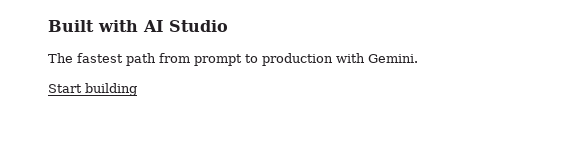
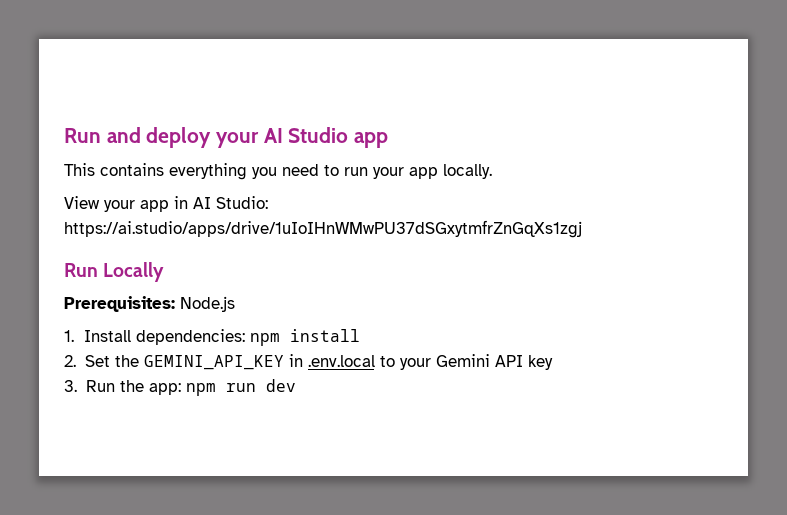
[48,20,228,32] [48,53,418,66] [48,83,137,96] Built with AI Studio // The fastest path from prompt to production with Gemini. // Start building -> [64,127,389,148] [64,163,492,180] [64,196,268,212] [64,220,582,238] [64,262,165,282] [64,296,235,312] [64,329,361,346] [64,354,553,370] [64,379,296,396] Run and deploy your AI Studio app // This contains everything you need to run your app locally. // View your app in AI Studio: https://ai.studio/apps/drive/1uIoIHnWMwPU37dSGxytmfrZnGqXs1zgj // Run Locally // Prerequisites: Node.js // 1. Install dependencies: npm install // 2. Set the GEMINI_API_KEY in .env.local to your Gemini API key // 3. Run the app: npm run dev

